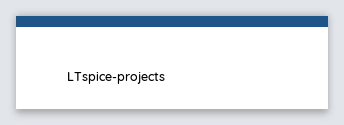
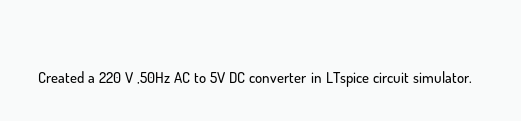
[67,72,165,84] LTspice-projects -> [38,71,472,87] Created a 220 V ,50Hz AC to 5V DC converter in LTspice circuit simulator.

